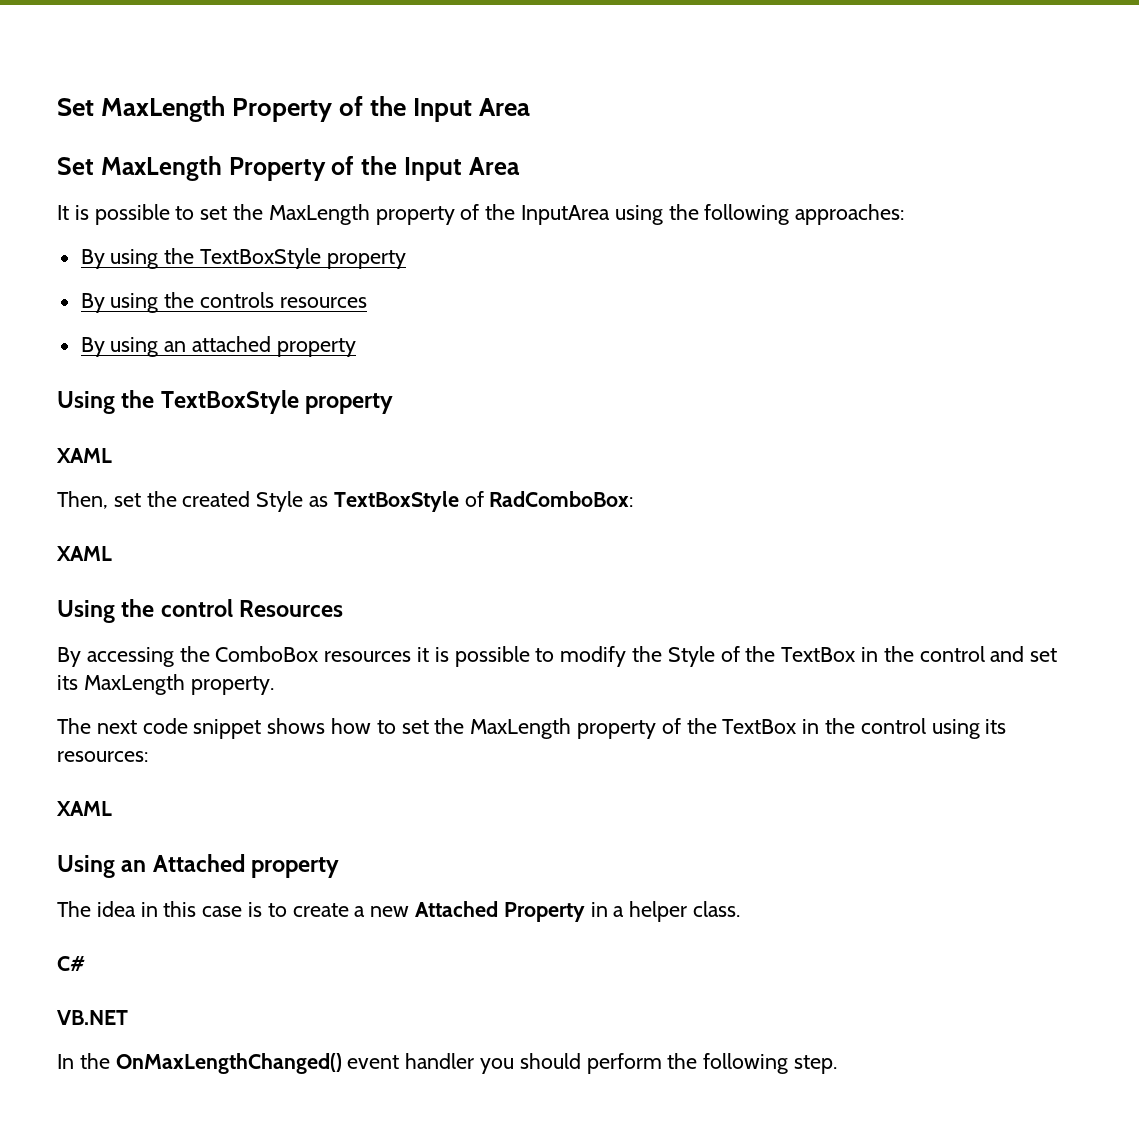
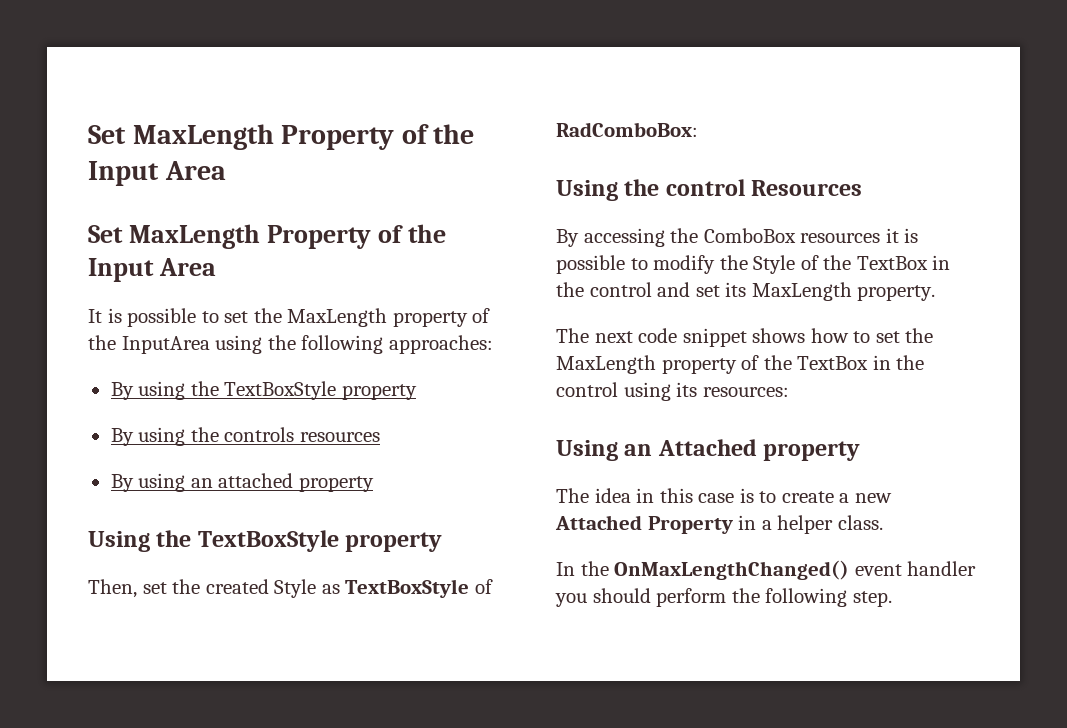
[56,448,112,463] // XAML -> (443, 542) none
[56,546,112,561] // XAML -> (698, 129) none
[56,801,112,816] // XAML -> (789, 392) none
[57,956,85,971] [57,1010,128,1025] // C# // VB.NET -> (883, 522) none

